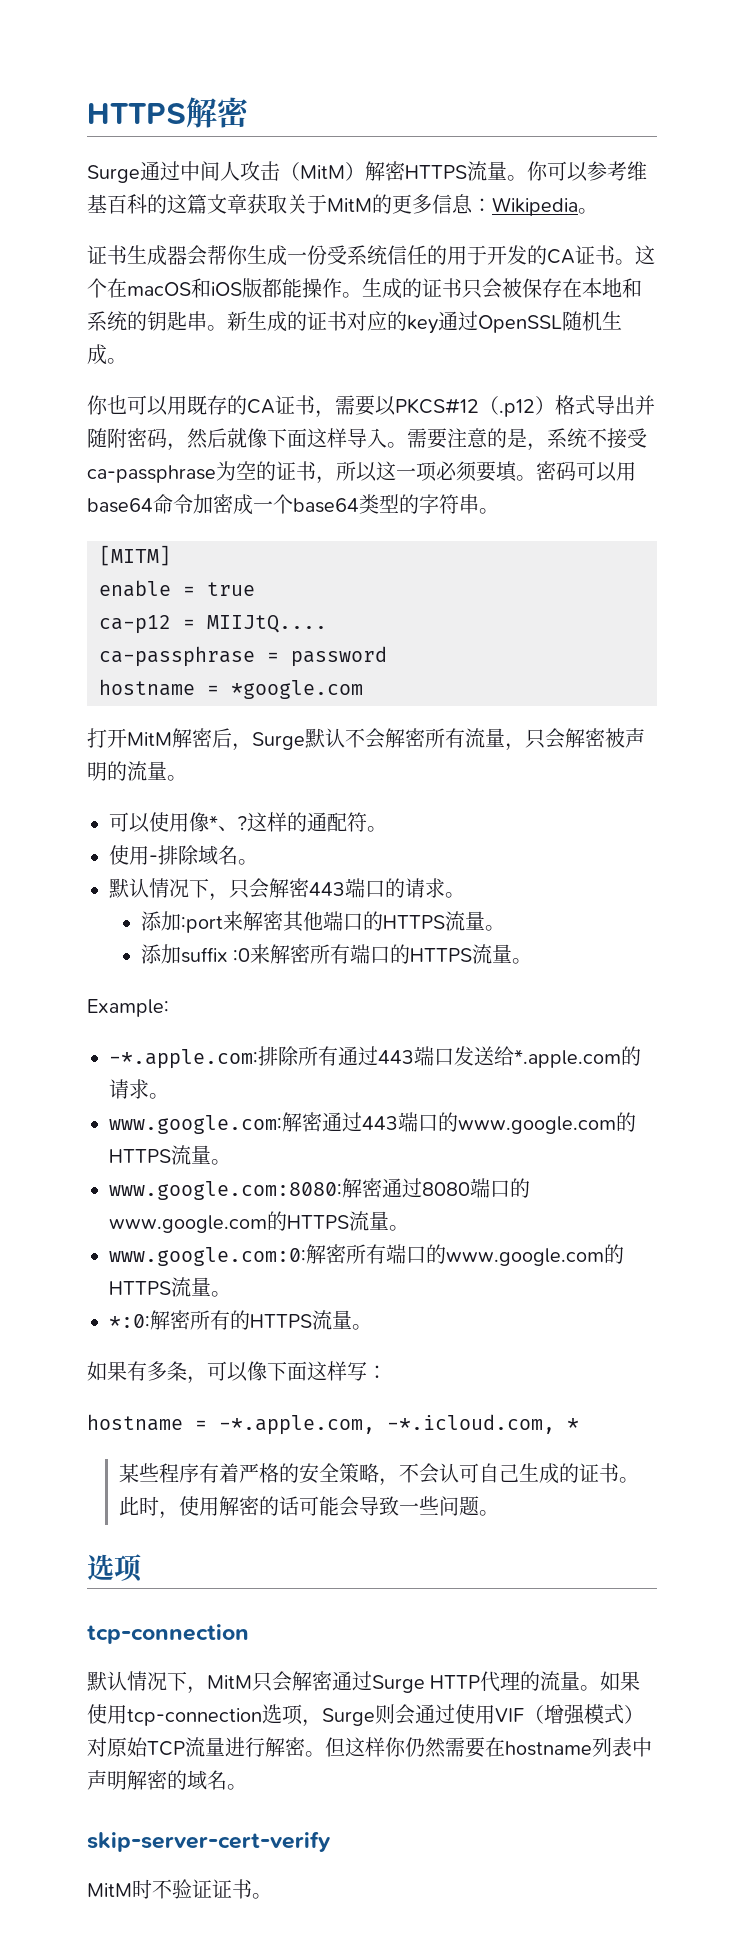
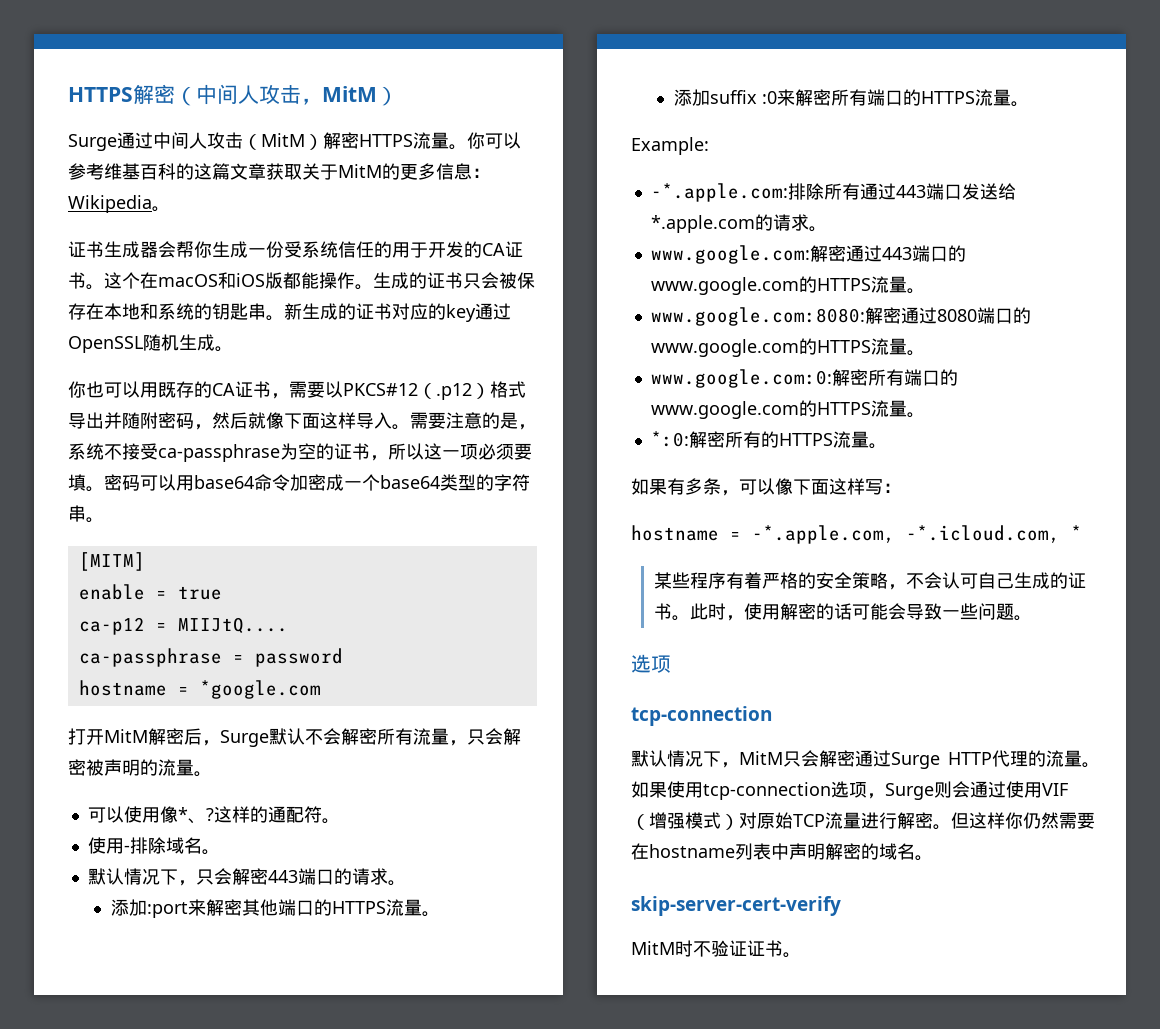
(250, 112) none -> [175,84,398,106] （中间人攻击，MitM）

